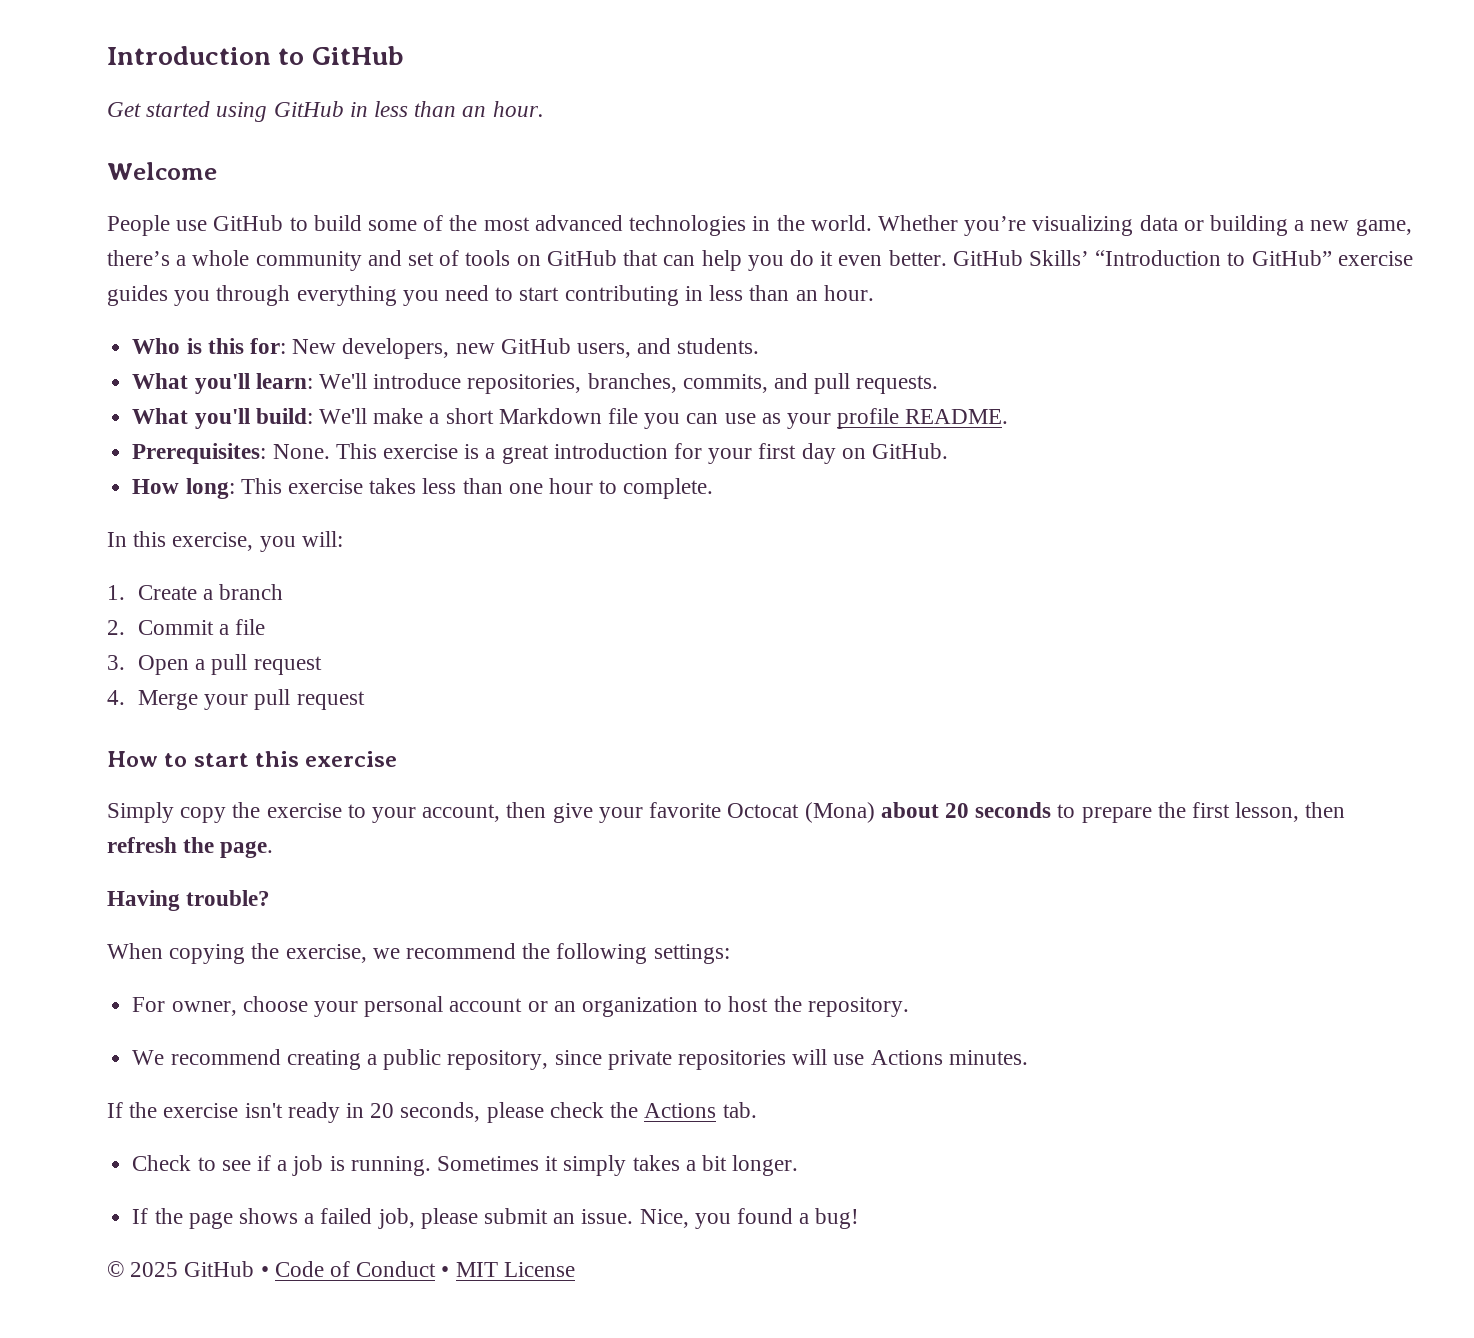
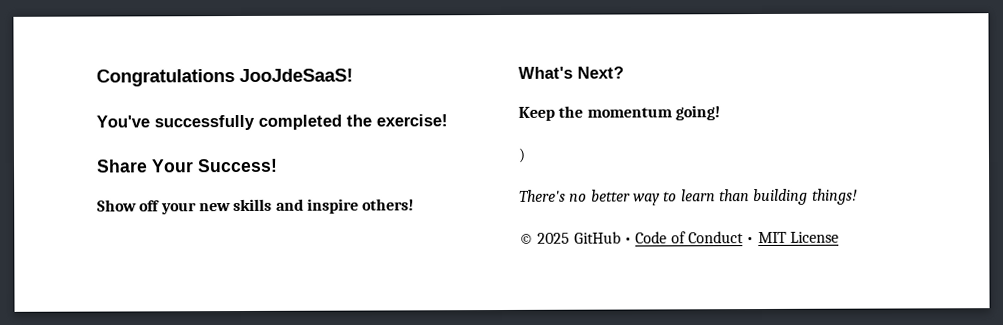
[107,46,404,65] [107,101,544,122] [107,162,217,180] [107,215,1412,236] [107,250,1413,271] [107,285,874,306] [132,338,760,359] [132,373,939,394] [132,408,1009,429] [132,443,949,464] [132,478,714,499] [107,531,343,552] [107,584,284,600] [107,619,266,635] [107,654,322,675] [107,689,365,710] [107,751,398,767] [107,802,1346,823] [107,837,274,858] [107,890,271,911] [107,943,730,964] [132,996,909,1017] [132,1049,1028,1070] [107,1102,757,1123] [132,1155,799,1176] [132,1208,860,1229] Introduction to GitHub // Get started using GitHub in less than an hour. // Welcome // People use GitHub to build some of the most advanced technologies in the world. Whether you’re visualizing data or building a new game, there’s a whole community and set of tools on GitHub that can help you do it even better. GitHub Skills’ “Introduction to GitHub” exercise guides you through everything you need to start contributing in less than an hour. // Who is this for: New developers, new GitHub users, and students. // What you'll learn: We'll introduce repositories, branches, commits, and pull requests. // What you'll build: We'll make a short Markdown file you can use as your profile README. // Prerequisites: None. This exercise is a great introduction for your first day on GitHub. // How long: This exercise takes less than one hour to complete. // In this exercise, you will: // 1. Create a branch // 2. Commit a file // 3. Open a pull request // 4. Merge your pull request // How to start this exercise // Simply copy the exercise to your account, then give your favorite Octocat (Mona) about 20 seconds to prepare the first lesson, then refresh the page. // Having trouble? // When copying the exercise, we recommend the following settings: // For owner, choose your personal account or an organization to host the repository. // We recommend creating a public repository, since private repositories will use Actions minutes. // If the exercise isn't ready in 20 seconds, please check the Actions tab. // Check to see if a job is running. Sometimes it simply takes a bit longer. // If the page shows a failed job, please submit an issue. Nice, you found a bug! -> [96,68,353,87] [96,114,448,131] [96,158,278,173] [97,198,415,215] [518,66,624,79] [518,105,720,121] [518,147,526,163] [519,188,858,206] Congratulations JooJdeSaaS! // You've successfully completed the exercise! // Share Your Success! // Show off your new skills and inspire others! // What's Next? // Keep the momentum going! // ) // There's no better way to learn than building things!

